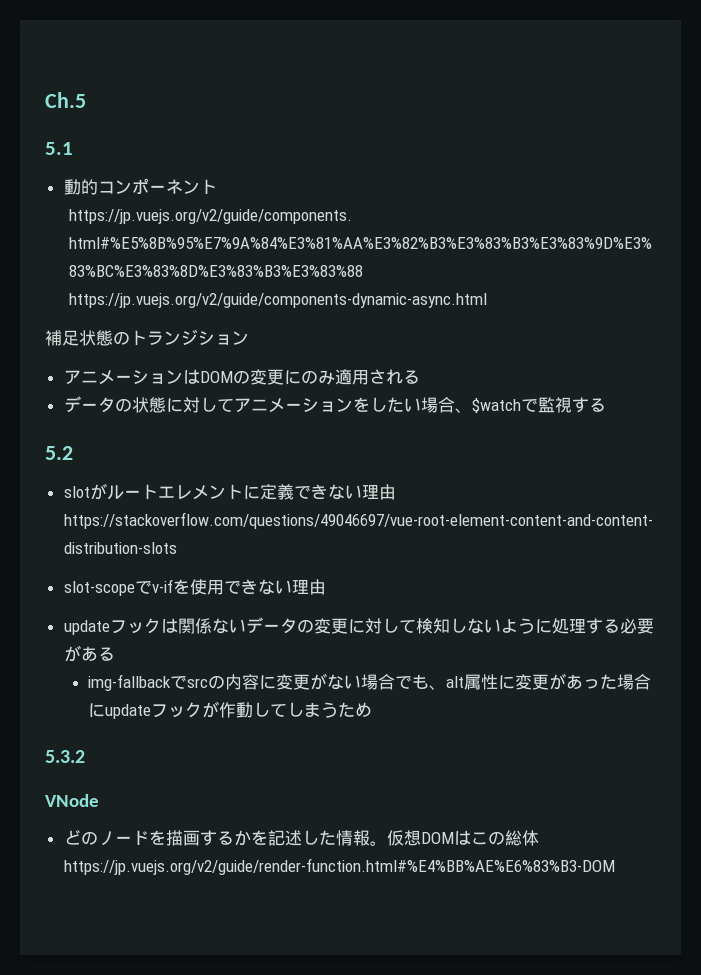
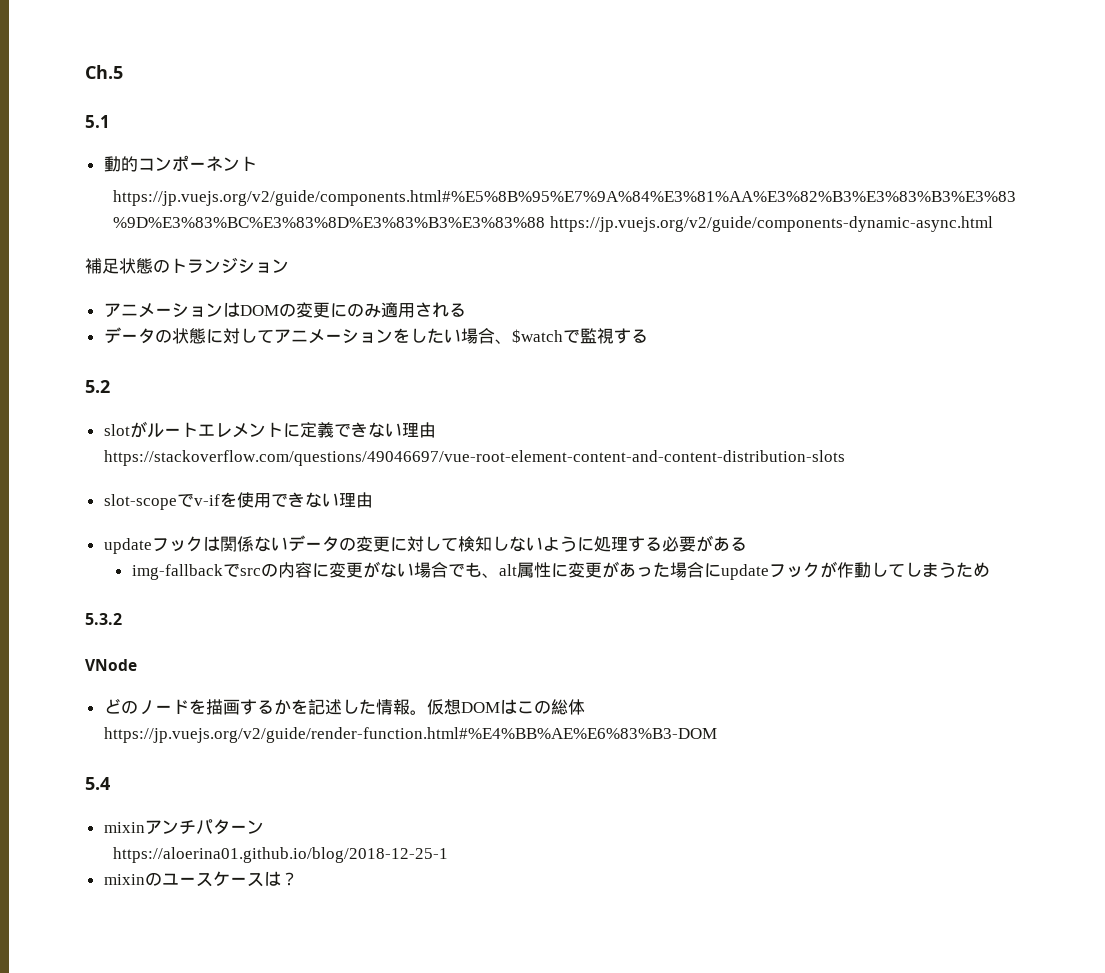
(615, 866) none -> [85,777,110,790] [103,819,264,835] [112,847,448,863] [103,871,298,887] // 5.4 // mixinアンチパターン // https://aloerina01.github.io/blog/2018-12-25-1 // mixinのユースケースは？

